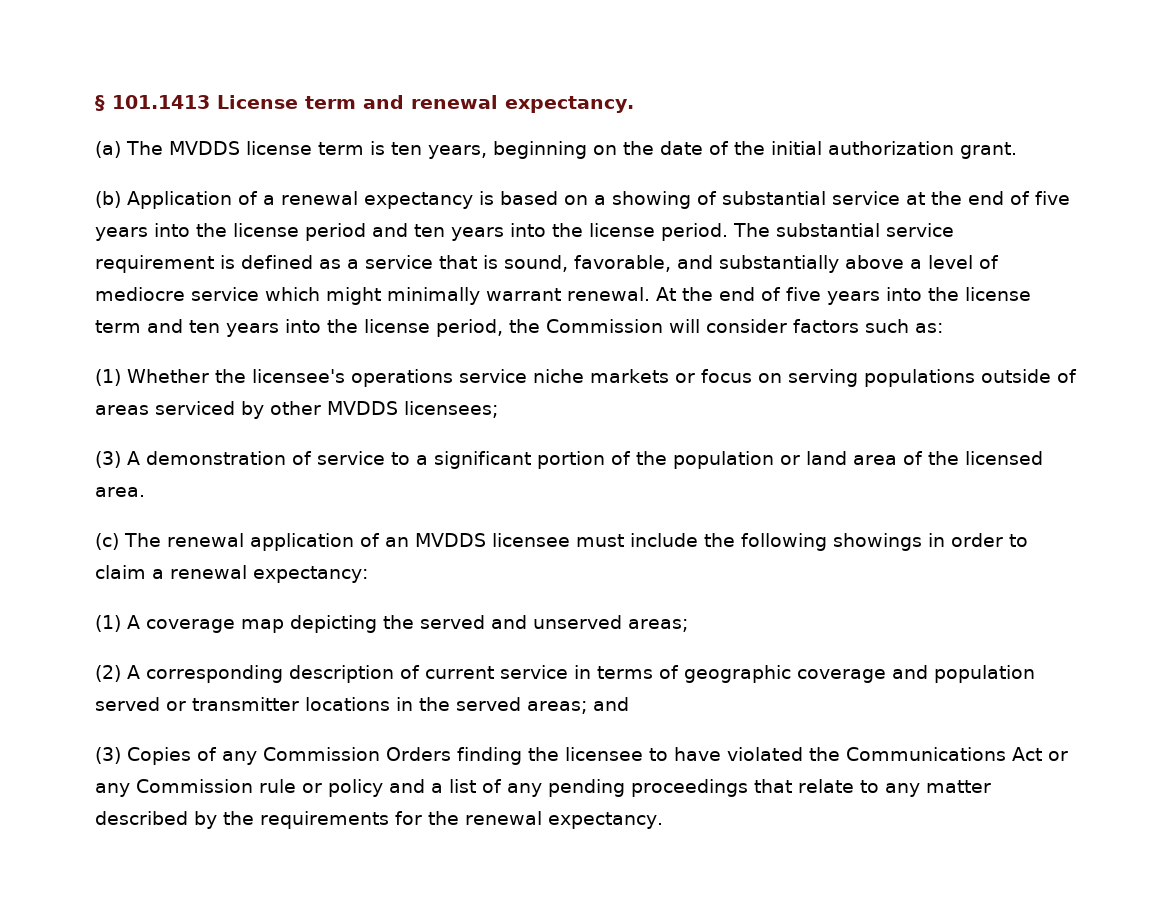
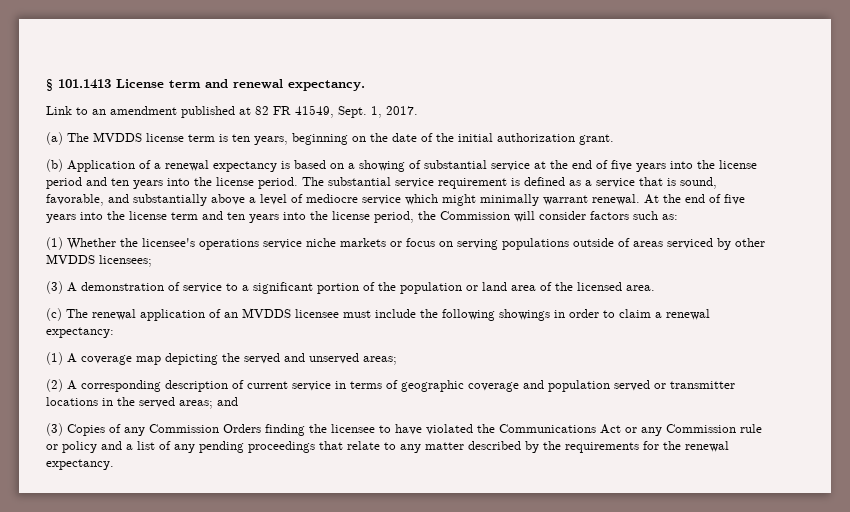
(634, 104) none -> [46,105,418,118] // Link to an amendment published at 82 FR 41549, Sept. 1, 2017.

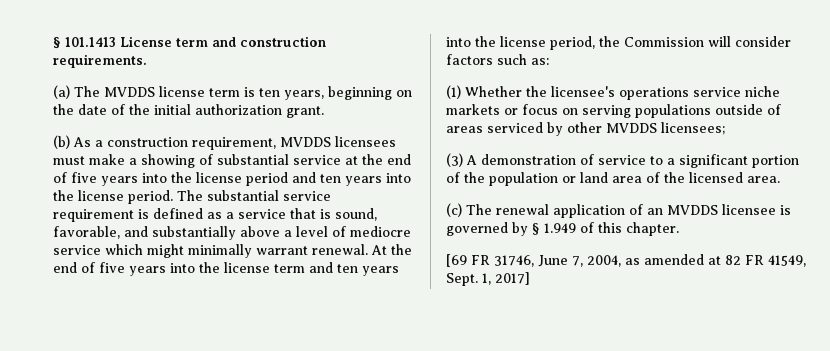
[233,79,365,91] [46,105,418,118] renewal expectancy. // Link to an amendment published at 82 FR 41549, Sept. 1, 2017. -> [240,36,326,47] [53,54,147,68] construction requirements.
[67,160,344,172] Application of a renewal expectancy is based on -> [73,136,396,150] [53,154,125,165] As a construction requirement, MVDDS licensees must make
[343,309,710,321] [46,327,114,338] [46,352,397,365] [46,379,735,392] [46,397,238,409] [46,423,762,436] [46,441,729,453] [46,459,114,470] must include the following showings in order to claim a renewal expectancy: // (1) A coverage map depicting the served and unserved areas; // (2) A corresponding description of current service in terms of geographic coverage and population served or transmitter locations in the served areas; and // (3) Copies of any Commission Orders finding the licensee to have violated the Communications Act or any Commission rule or policy and a list of any pending proceedings that relate to any matter described by the requirements for the renewal expectancy. -> [780,205,791,215] [446,222,679,236] [446,254,806,267] [446,272,530,286] is governed by § 1.949 of this chapter. // [69 FR 31746, June 7, 2004, as amended at 82 FR 41549, Sept. 1, 2017]

